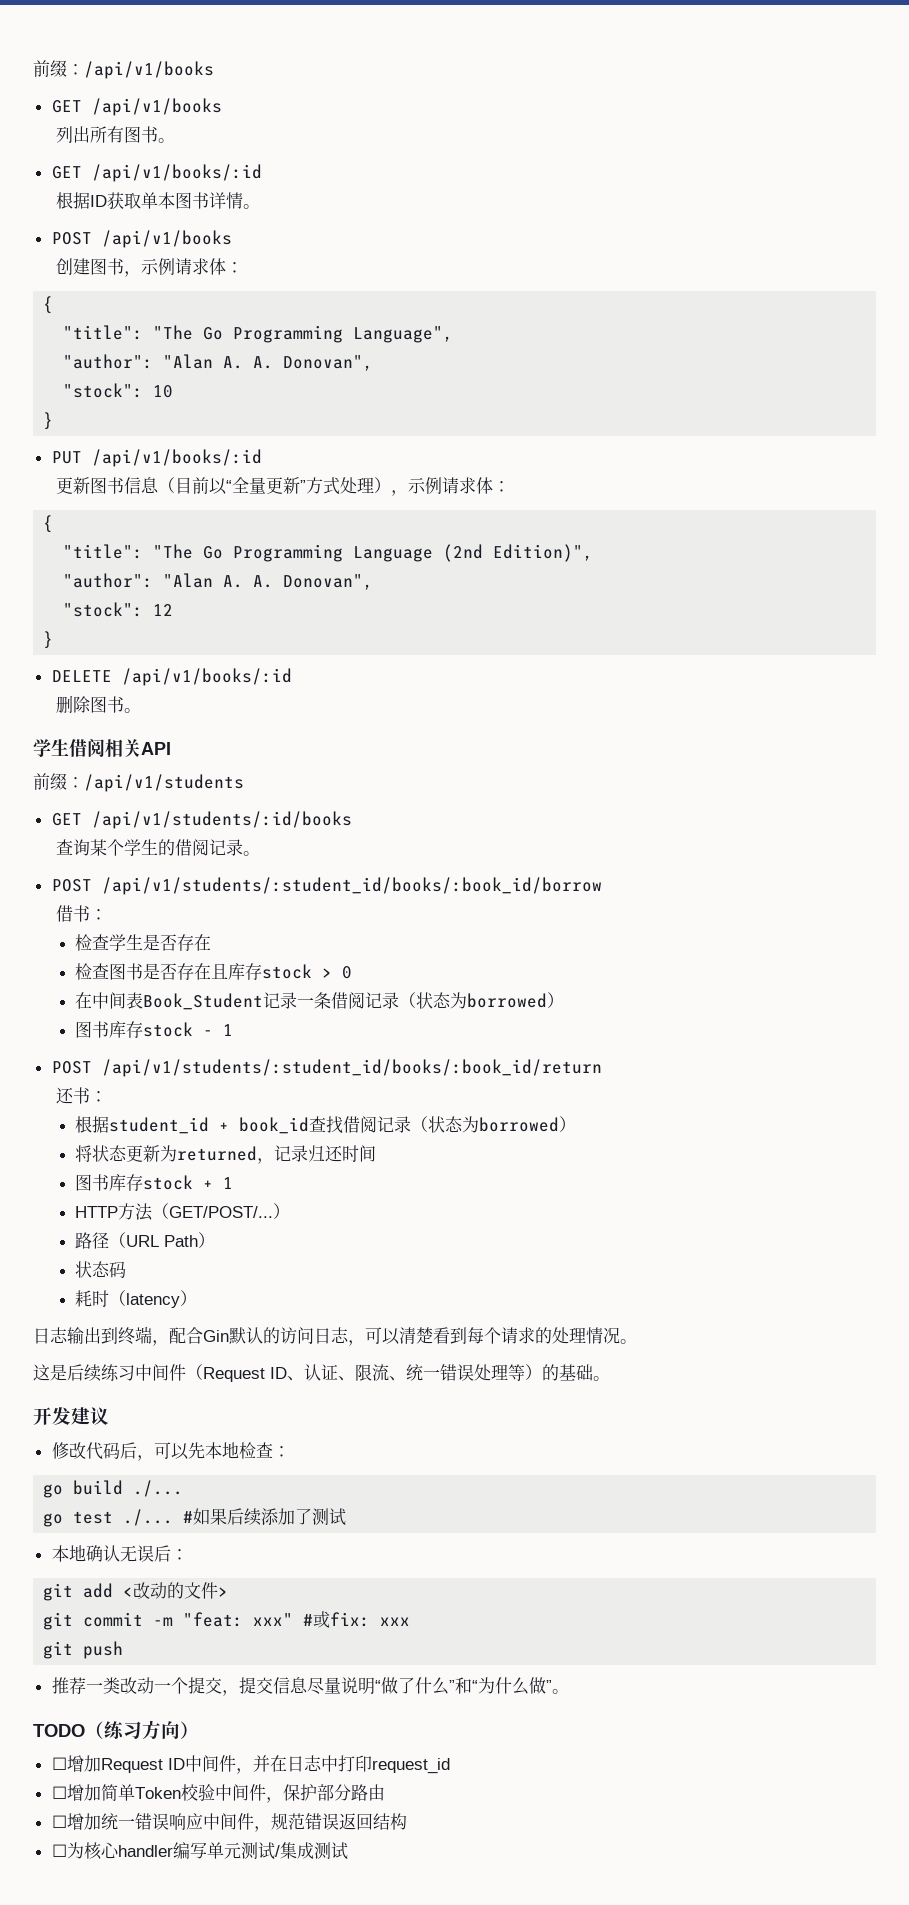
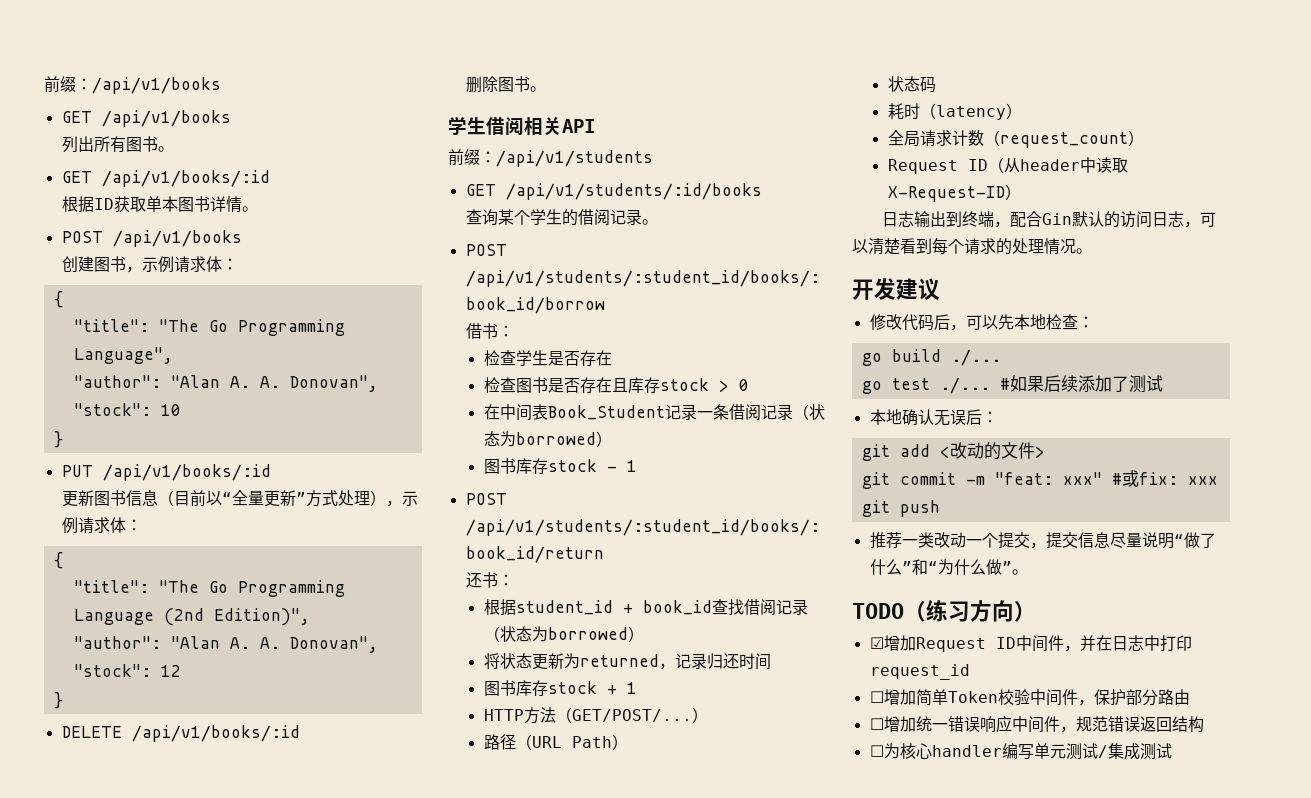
(198, 1298) none -> [887,130,1144,148] [887,157,1128,174] [887,184,1021,202] // 全局请求计数（request_count） // Request ID（从header中读取X-Request-ID）
[33,1364,610,1382] // 这是后续练习中间件（Request ID、认证、限流、统一错误处理等）的基础。 -> (1092, 251) none
[51,1757,67,1770] ☐ -> [869,637,884,649] ☑

